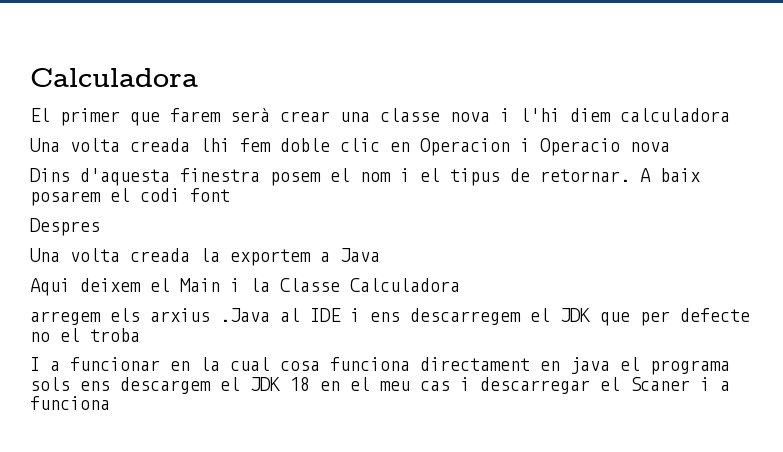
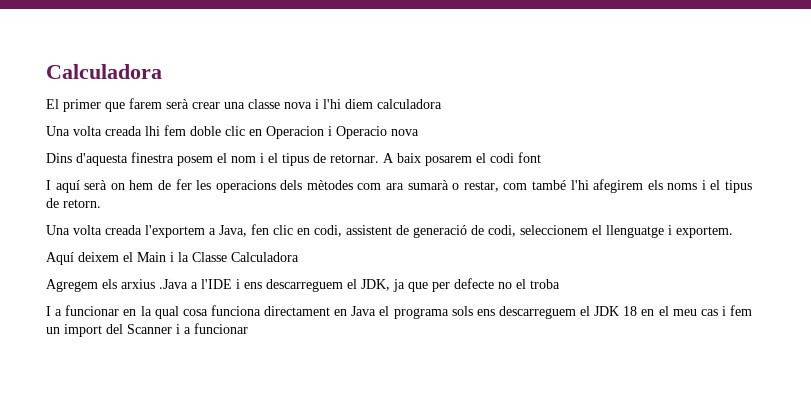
[30,218,100,236] [30,248,380,266] [30,278,70,296] Despres // Una volta creada la exportem a Java // Aqui -> [46,179,753,193] [46,198,101,208] [46,224,733,238] [46,252,74,265] I aquí serà on hem de fer les operacions dels mètodes com ara sumarà o restar, com també l'hi afegirem els noms i el tipus de retorn. // Una volta creada l'exportem a Java, fen clic en codi, assistent de generació de codi, seleccionem el llenguatge i exportem. // Aquí
[30,311,101,325] arregem -> [46,279,98,292] Agregem
[280,308,590,325] al IDE i ens descarregem el JDK -> [191,279,405,292] a l'IDE i ens descarreguem el JDK, ja
[230,357,270,371] cual -> [154,306,179,319] qual
[570,357,610,374] java -> [351,306,377,316] Java
[120,377,211,394] descargem -> [498,306,576,319] descarreguem
[480,377,690,394] descarregar el Scaner -> [730,305,752,316] [46,324,172,337] fem un import del Scanner
[30,396,110,410] funciona -> [194,323,248,334] funcionar

